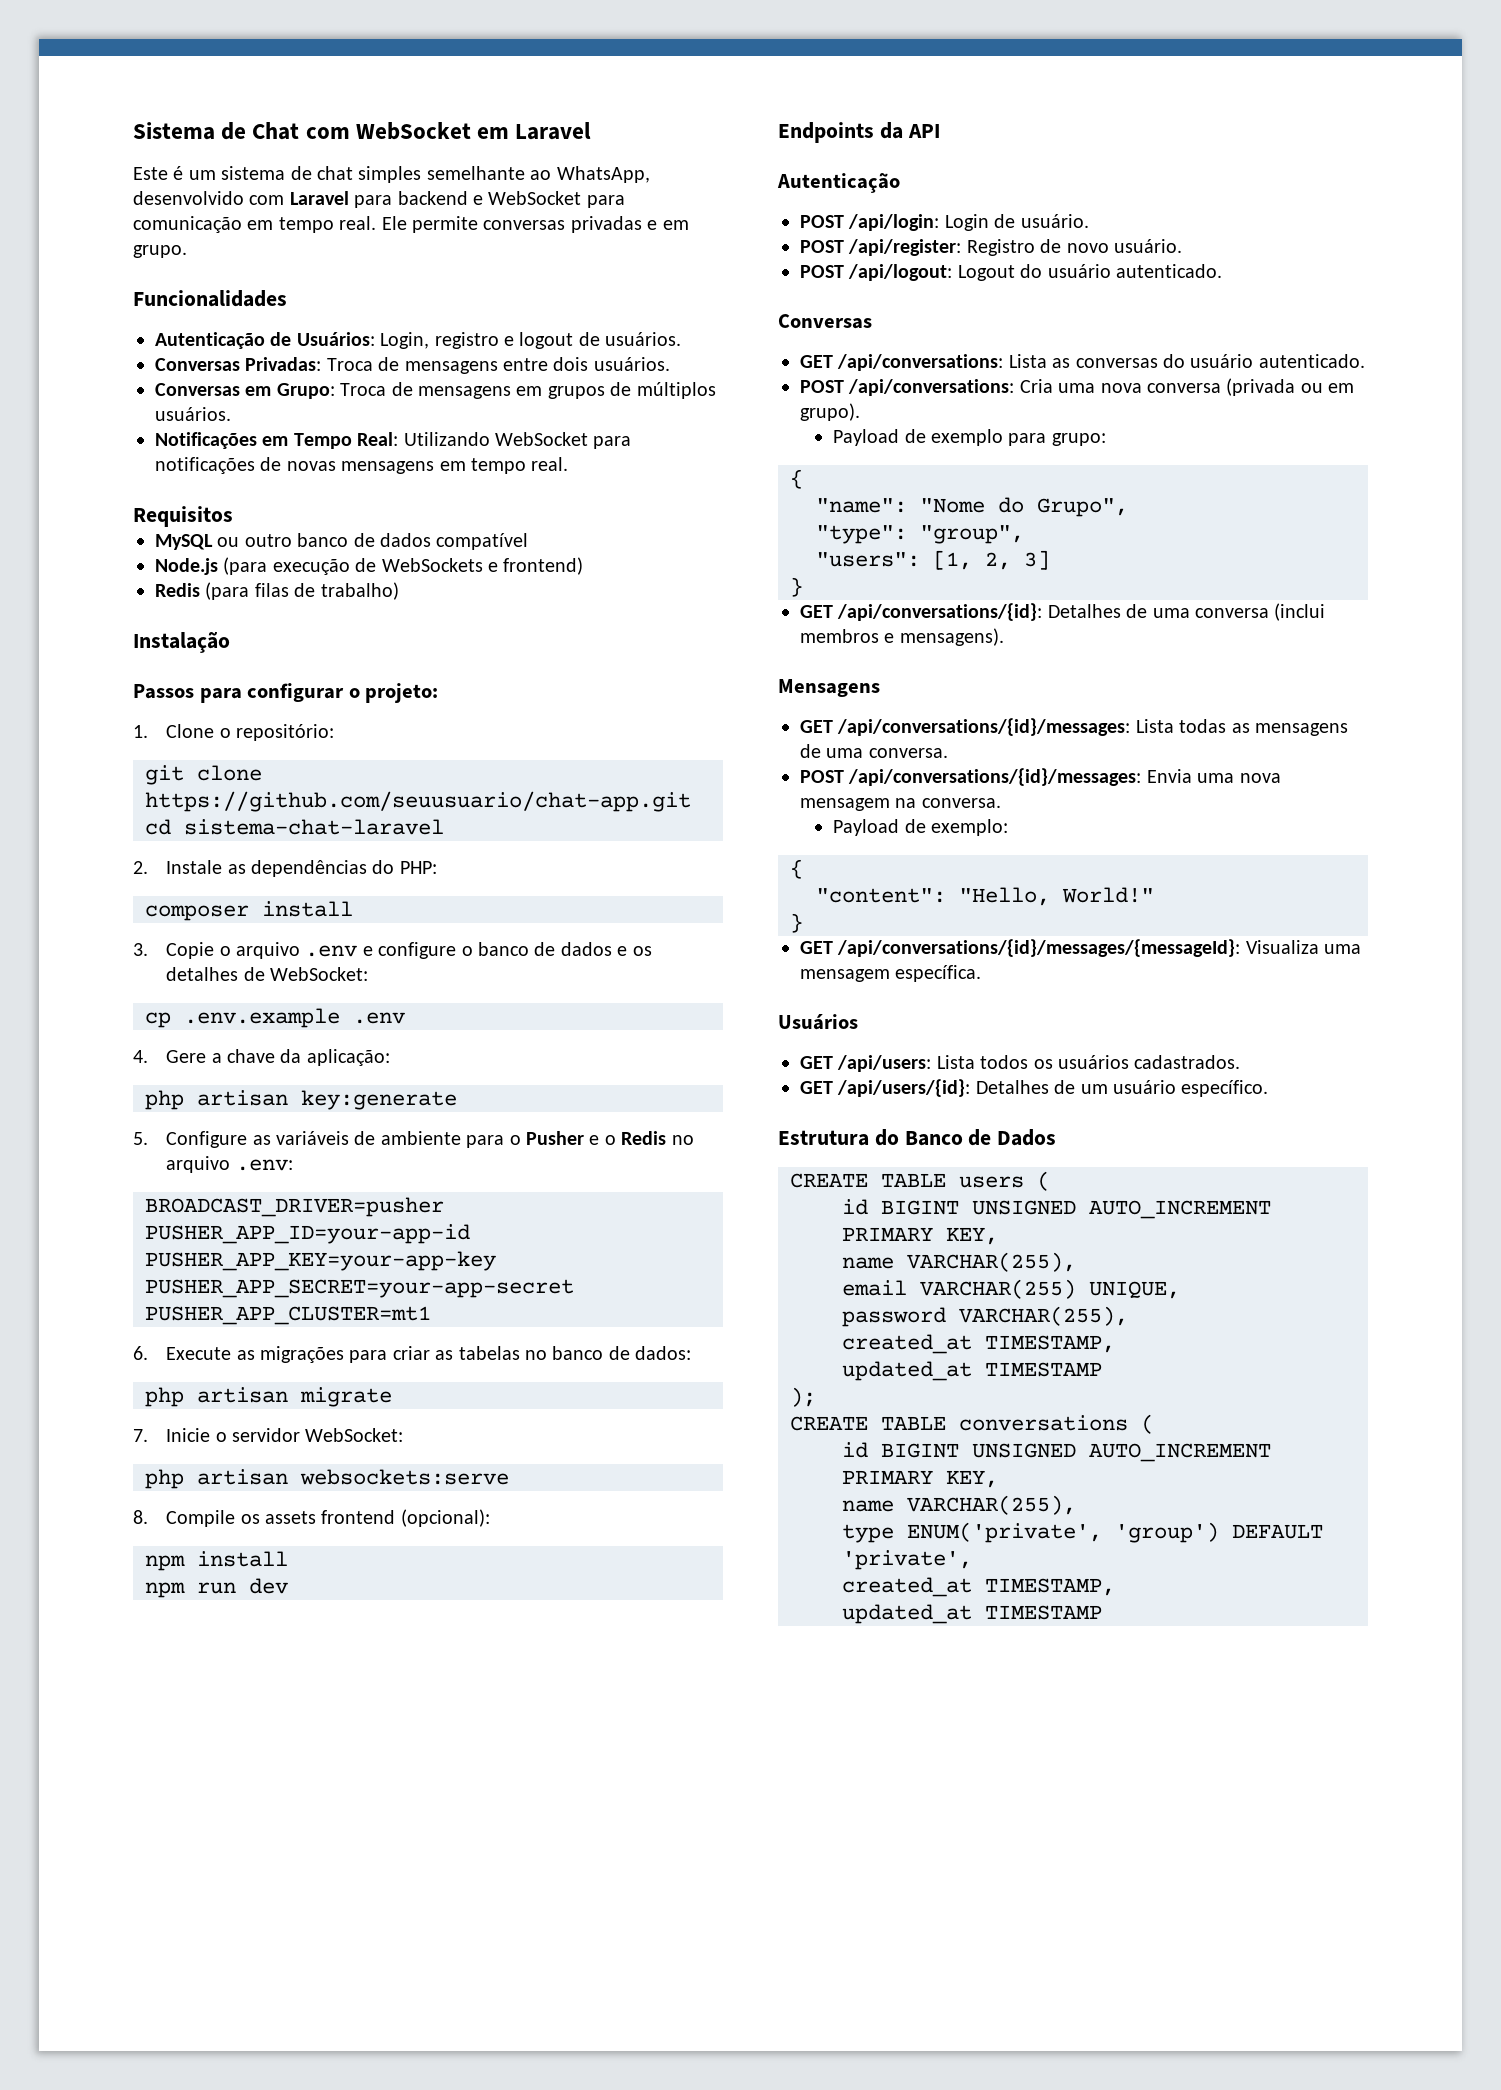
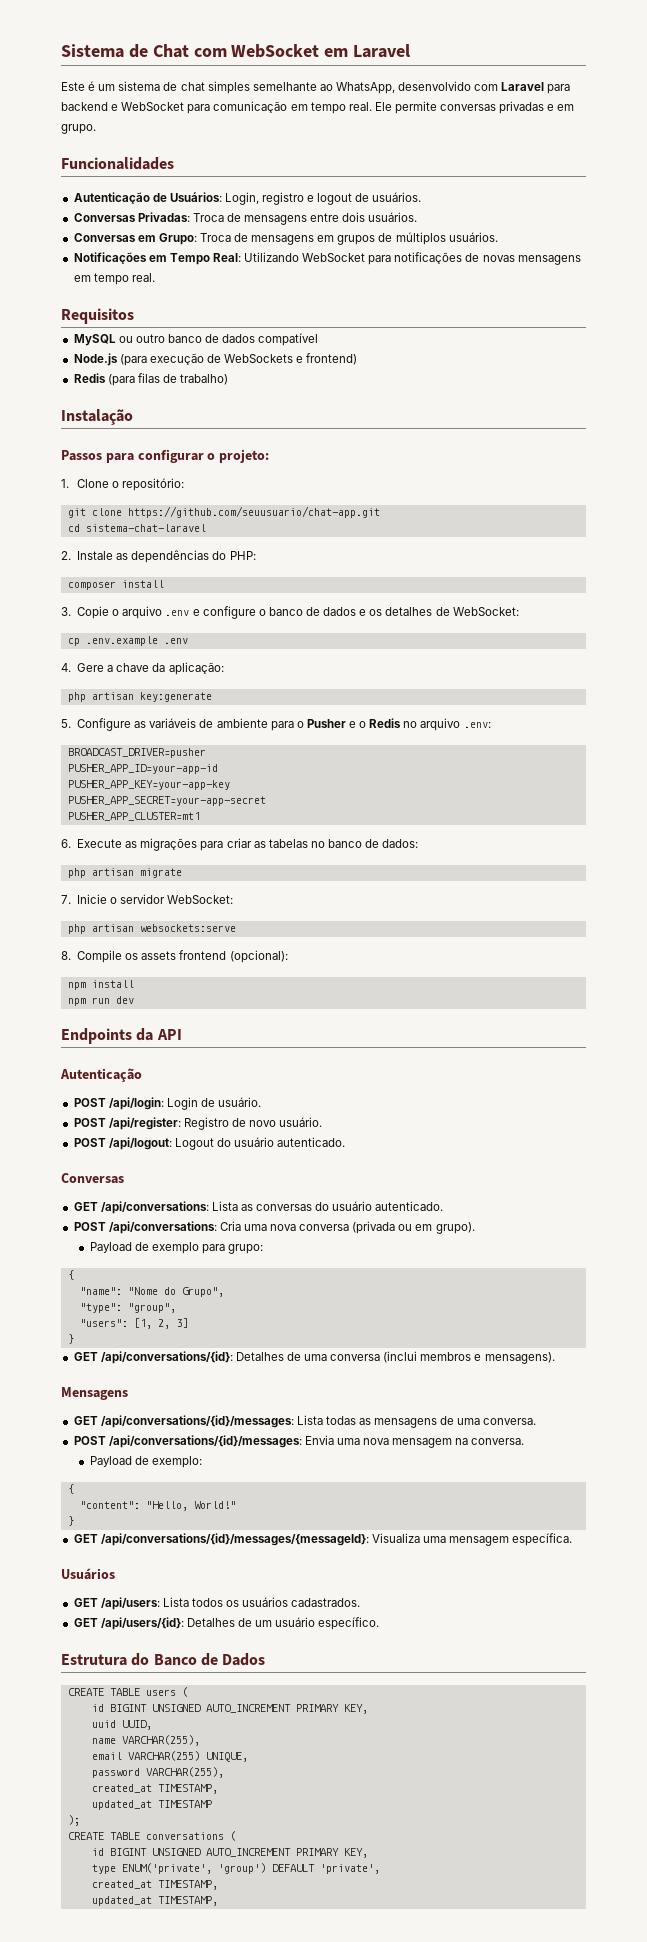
(998, 1236) none -> [91,1720,152,1730] // uuid UUID,
[842,1495,1076,1515] // name VARCHAR(255), -> (368, 1853) none
[985,1605,1102,1620] TIMESTAMP -> [157,1896,218,1906] TIMESTAMP,

